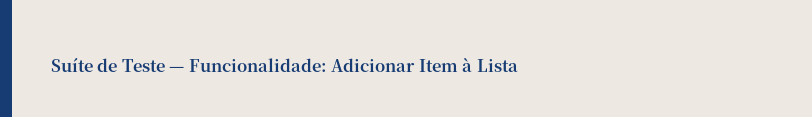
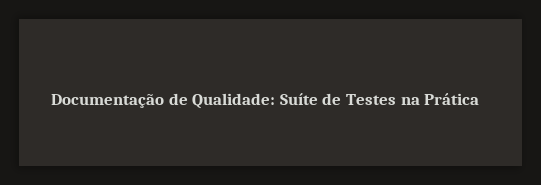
[51,57,518,72] Suíte de Teste — Funcionalidade: Adicionar Item à Lista -> [51,93,480,109] Documentação de Qualidade: Suíte de Testes na Prática

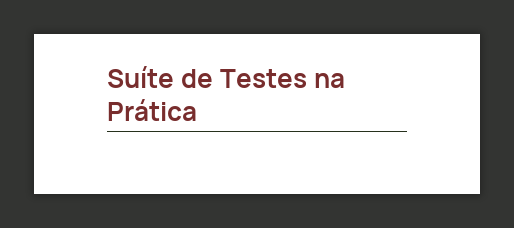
[51,93,276,109] Documentação de Qualidade: -> (107, 77) none

